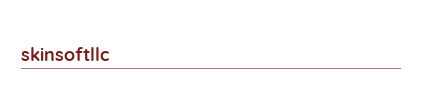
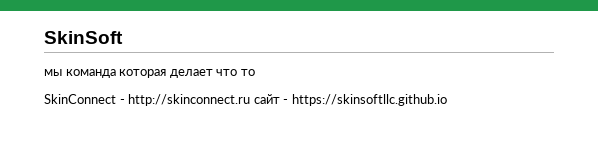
[21,47,109,61] skinsoftllc -> [44,31,123,44] [44,69,255,78] [44,94,447,106] SkinSoft // мы команда которая делает что то // SkinConnect - http://skinconnect.ru сайт - https://skinsoftllc.github.io

